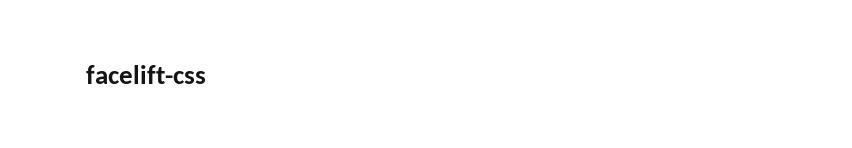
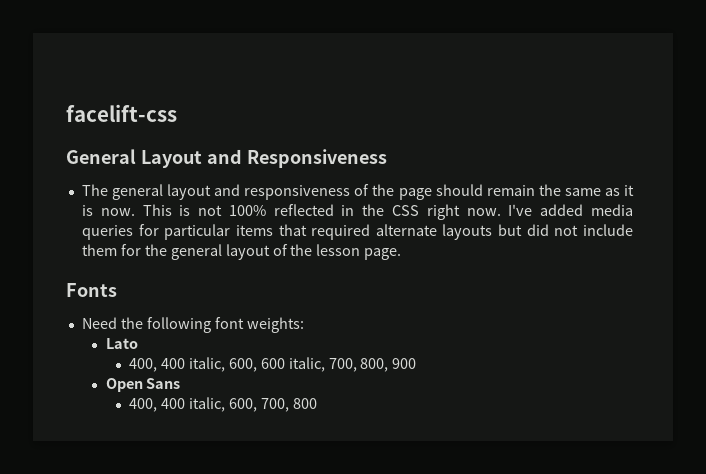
(206, 74) none -> [66,149,387,168] [81,184,634,200] [81,204,633,220] [81,224,633,240] [81,244,402,260] [66,283,117,297] [81,317,304,333] [105,338,138,349] [129,357,417,372] [105,378,181,392] [129,397,317,412] // General Layout and Responsiveness // The general layout and responsiveness of the page should remain the same as it is now. This is not 100% reflected in the CSS right now. I've added media queries for particular items that required alternate layouts but did not include them for the general layout of the lesson page. // Fonts // Need the following font weights: // Lato // 400, 400 italic, 600, 600 italic, 700, 800, 900 // Open Sans // 400, 400 italic, 600, 700, 800

